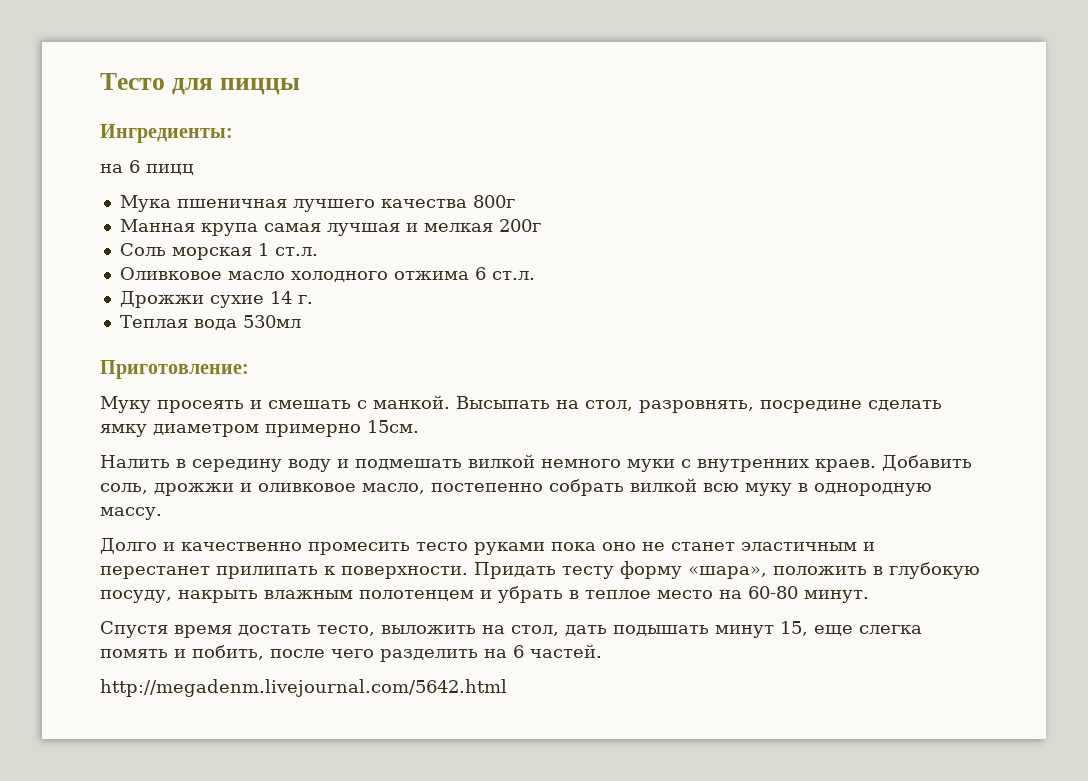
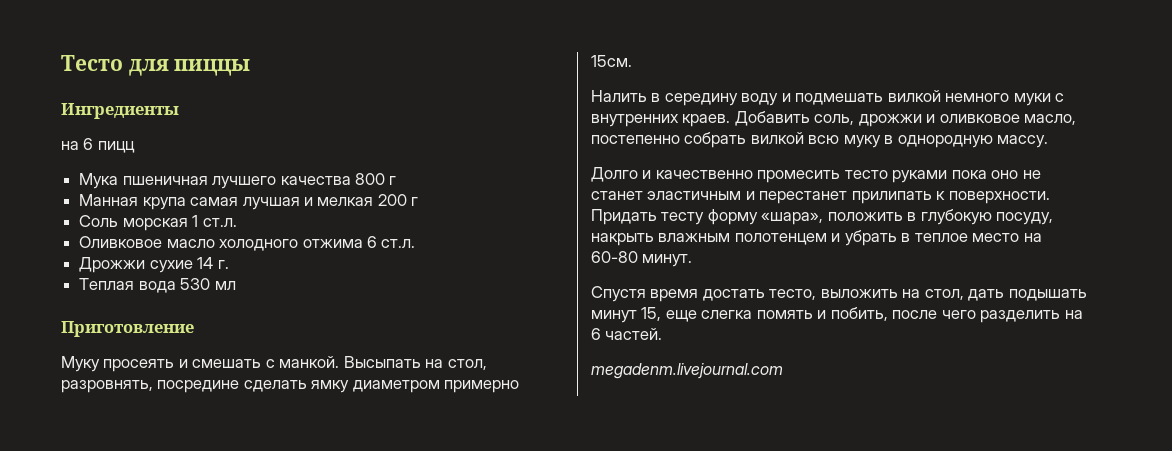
[100,124,233,143] Ингредиенты: -> [61,103,179,119] Ингредиенты
[472,195,515,208] 800г -> [354,173,397,185] 800 г
[498,219,541,232] 200г -> [377,194,419,206] 200 г
[242,315,301,328] [100,360,249,379] 530мл // Приготовление: -> [180,278,236,290] [61,321,194,337] 530 мл // Приготовление
[100,679,507,697] http://megadenm.livejournal.com/5642.html -> [591,363,783,379] megadenm.livejournal.com

